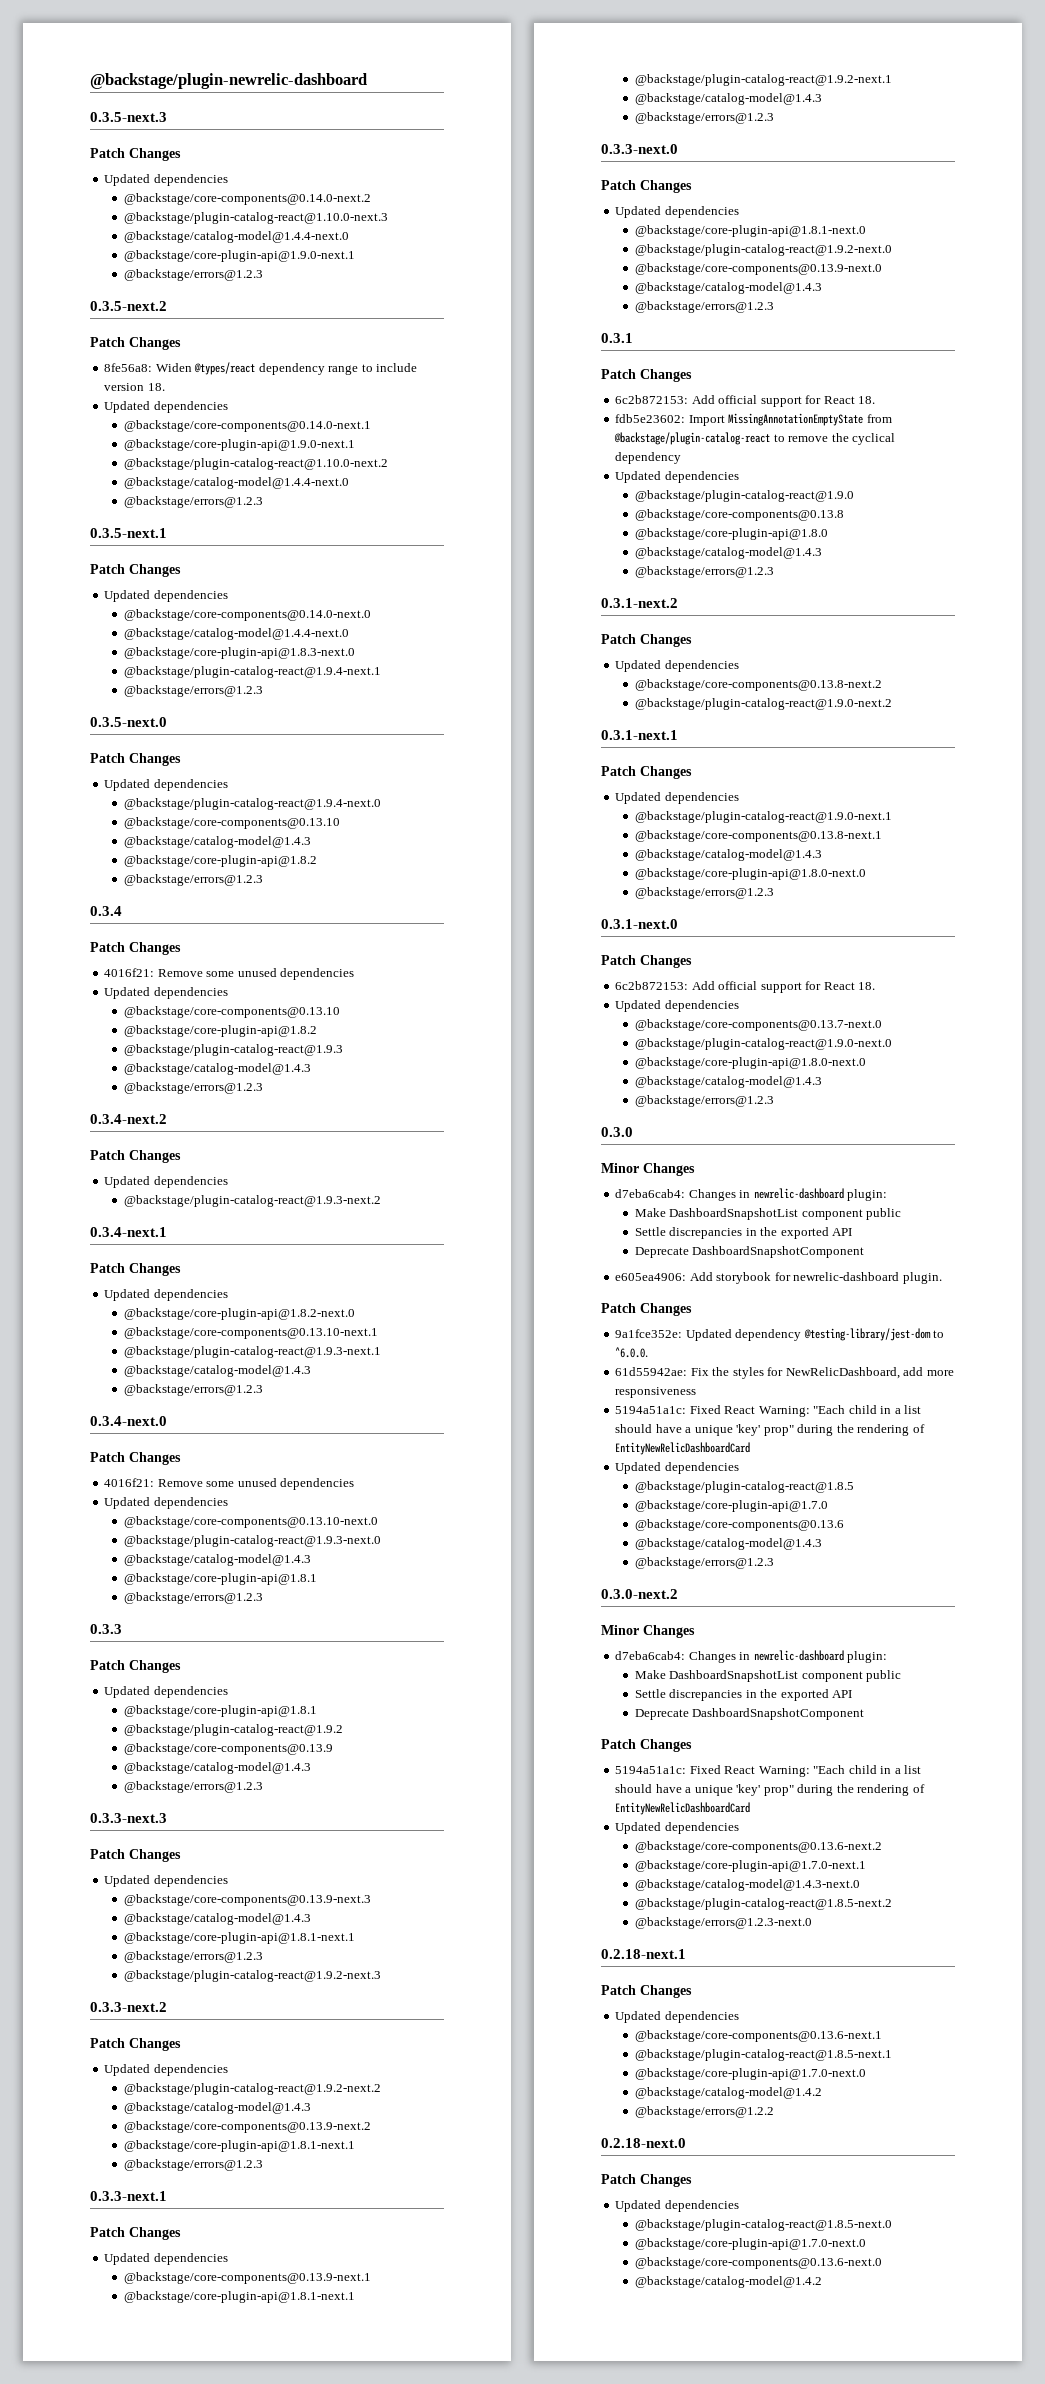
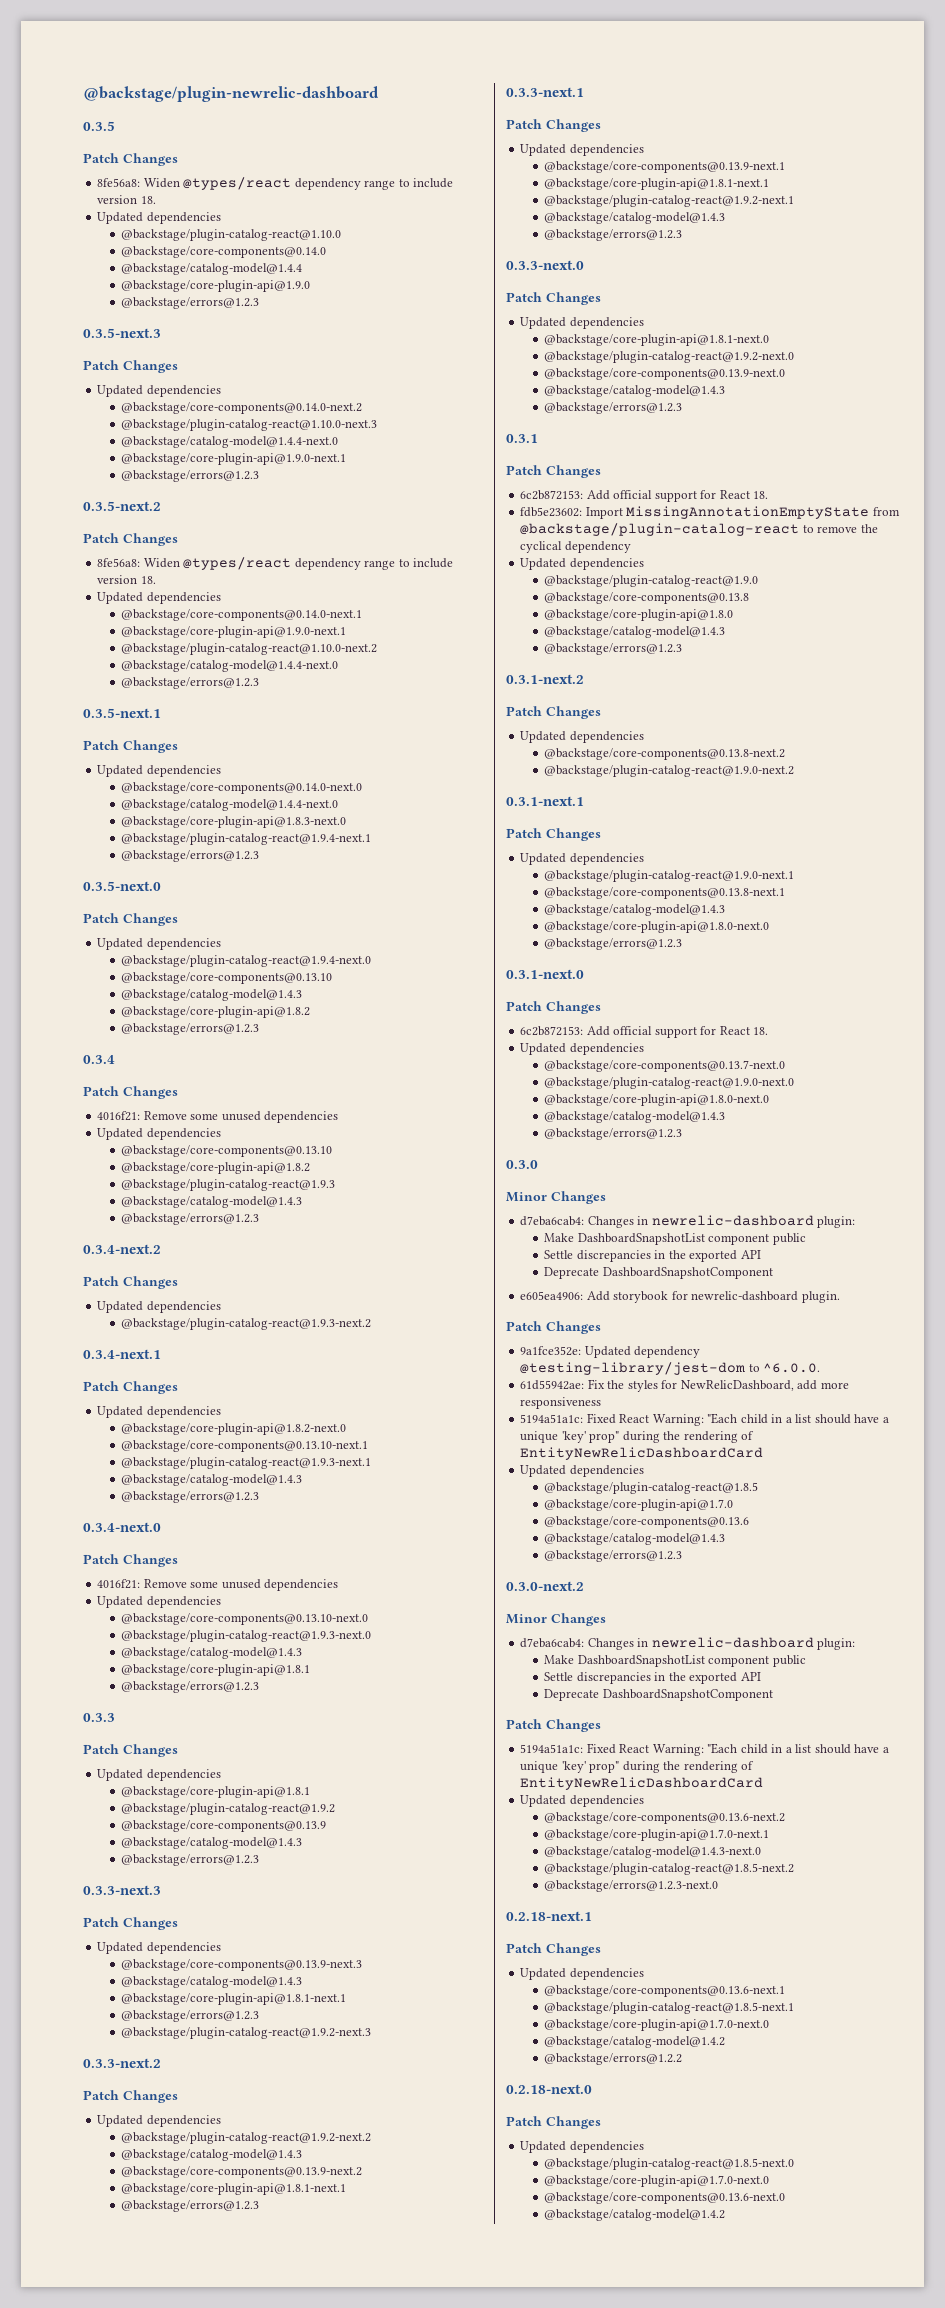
(367, 81) none -> [83,121,115,131] [83,153,178,166] [97,177,454,190] [97,195,156,204] [97,212,221,224] [121,229,342,241] [121,246,327,258] [121,263,303,275] [121,280,311,292] [121,297,260,309] // 0.3.5 // Patch Changes // 8fe56a8: Widen @types/react dependency range to include version 18. // Updated dependencies // @backstage/plugin-catalog-react@1.10.0 // @backstage/core-components@0.14.0 // @backstage/catalog-model@1.4.4 // @backstage/core-plugin-api@1.9.0 // @backstage/errors@1.2.3

